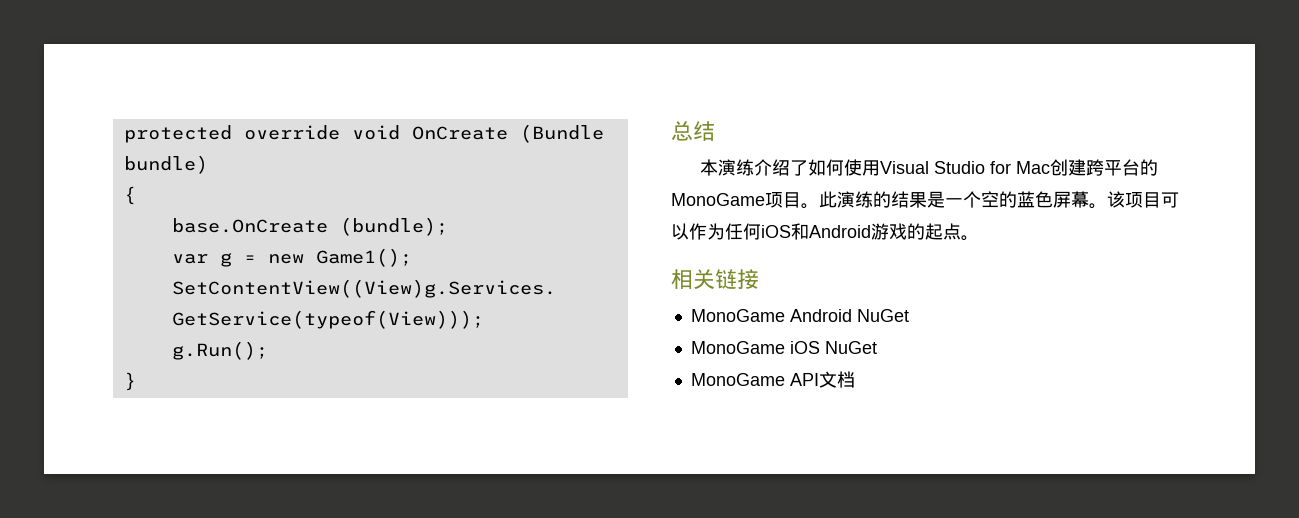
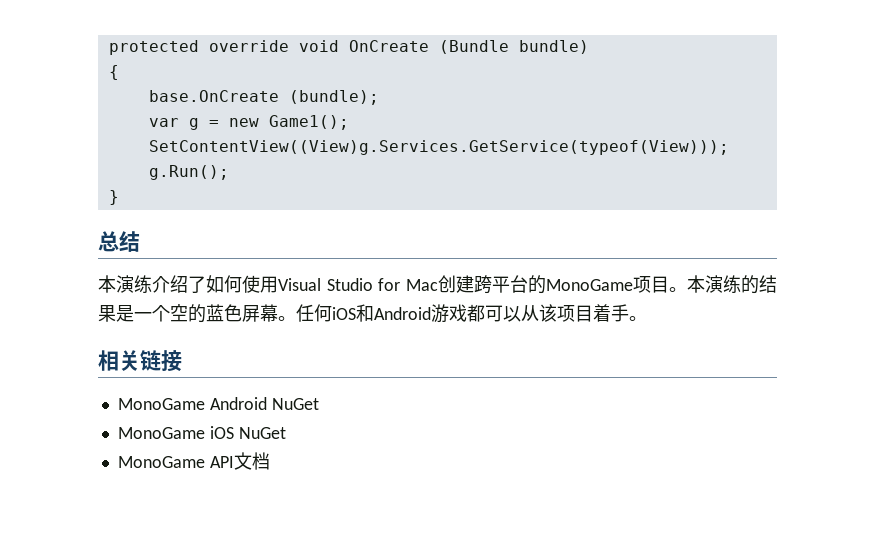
[819,191,837,208] 此 -> [686,275,705,293] 本
[1107,191,1179,208] [671,223,725,240] 该项目可以作为 -> (296, 318) none
[907,223,961,240] 的起点 -> [467,304,629,322] 都可以从该项目着手

